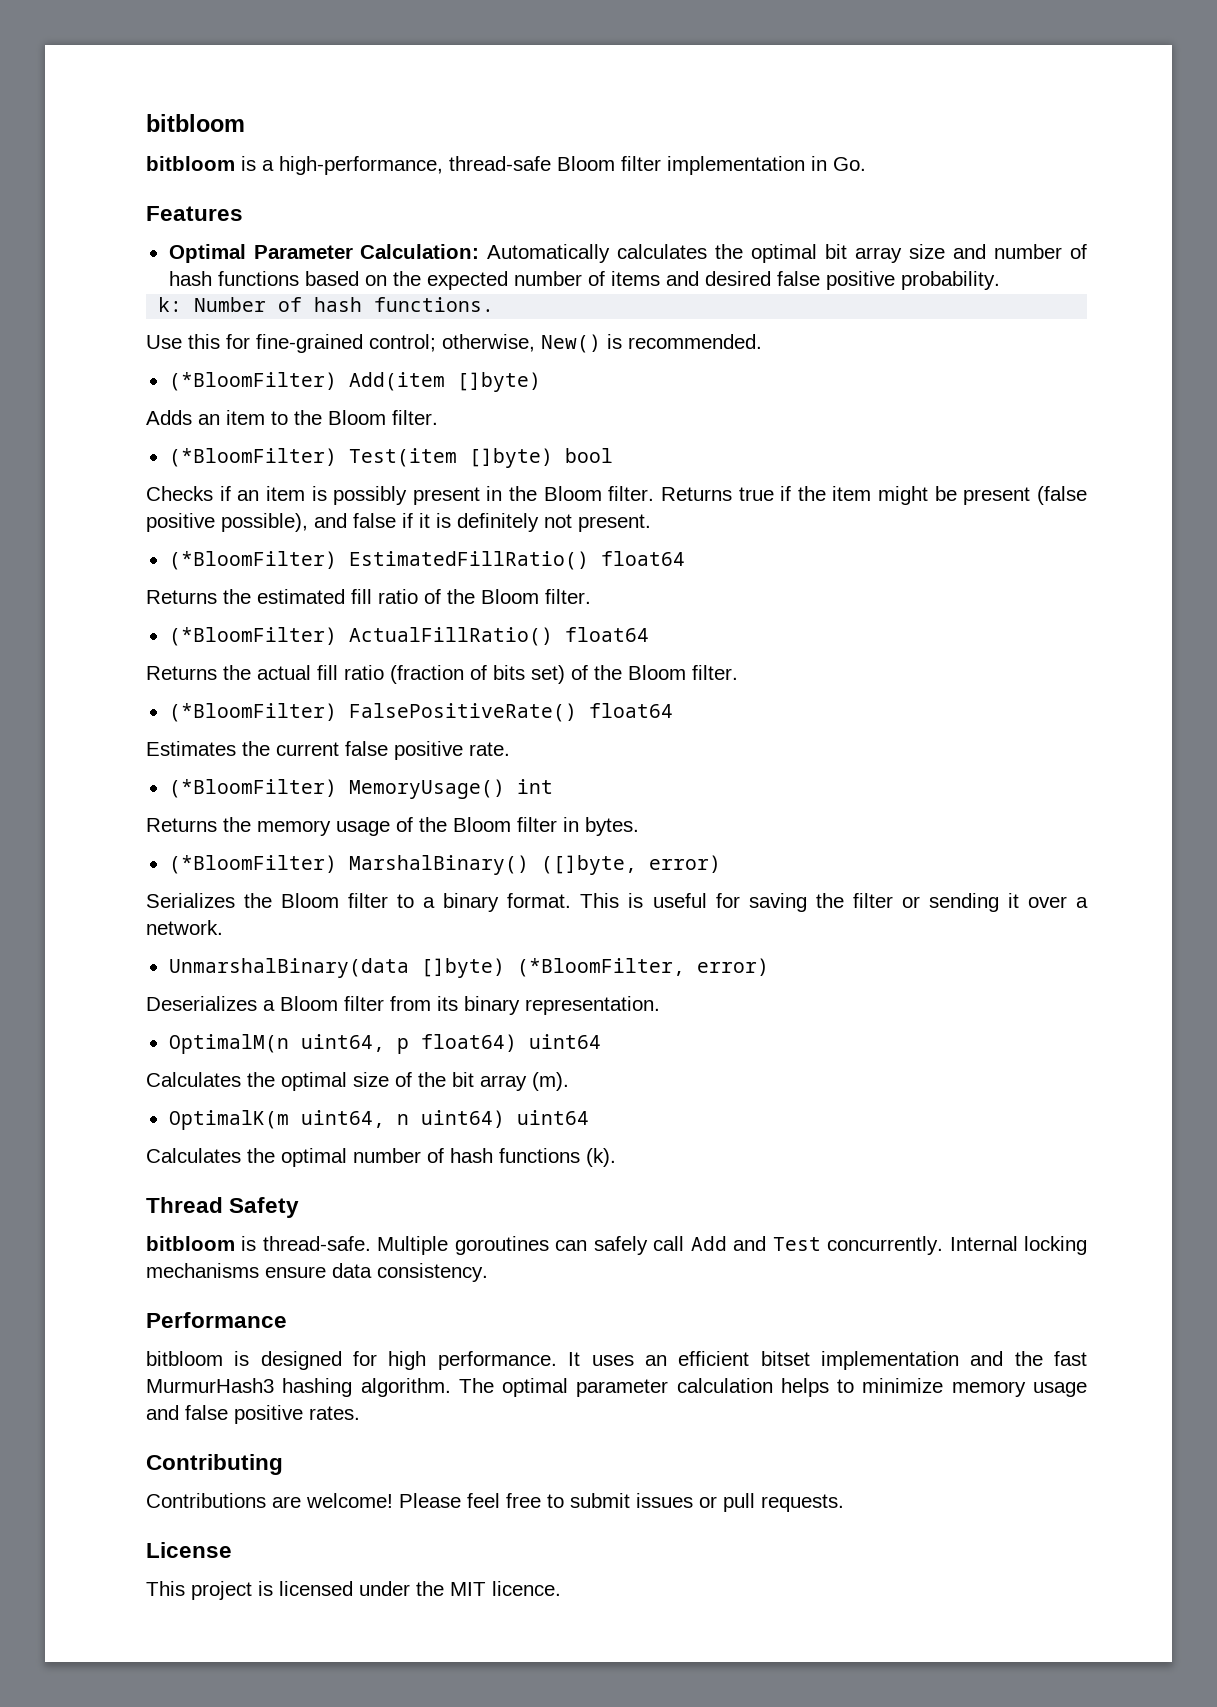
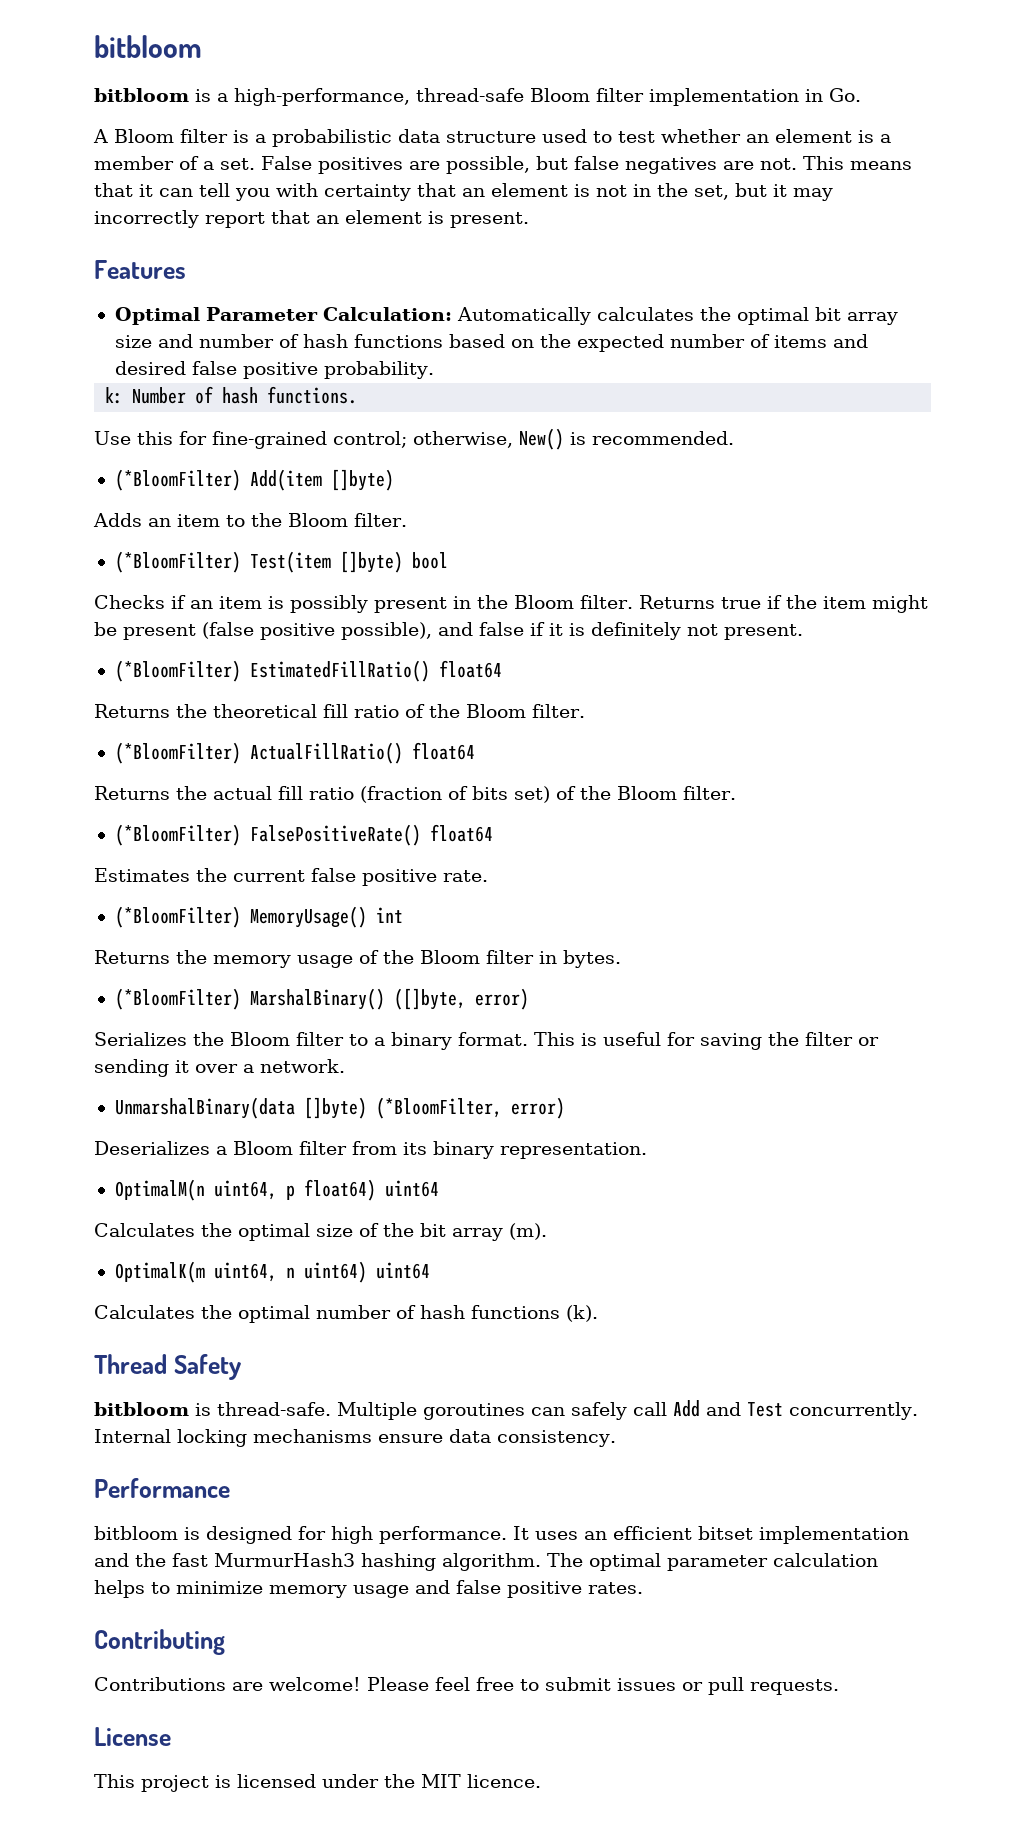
(866, 164) none -> [93,129,891,147] [94,156,912,174] [94,183,833,201] [94,210,529,228] // A Bloom filter is a probabilistic data structure used to test whether an element is a member of a set. False positives are possible, but false negatives are not. This means that it can tell you with certainty that an element is not in the set, but it may incorrectly report that an element is present.
[257,589,345,604] estimated -> [213,704,317,718] theoretical

